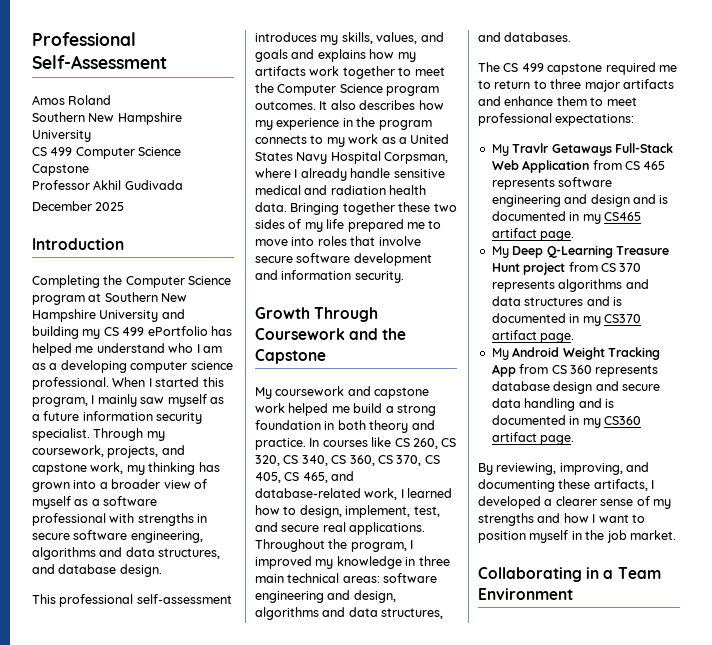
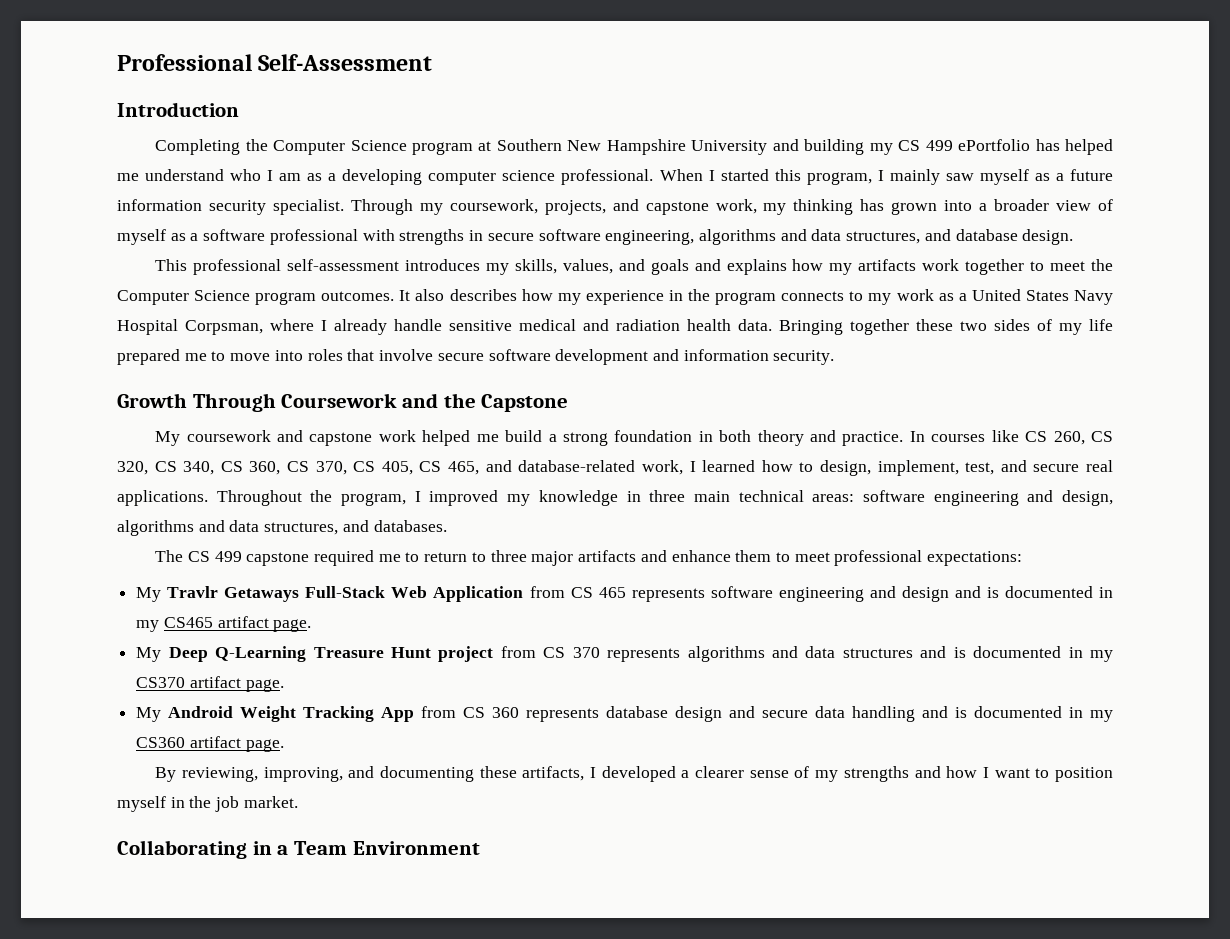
[32,95,112,105] [32,112,182,125] [32,130,91,142] [32,147,182,159] [32,164,89,176] [32,180,183,190] [32,201,125,211] // Amos Roland // Southern New Hampshire University // CS 499 Computer Science Capstone // Professor Akhil Gudivada // December 2025 -> (433, 62) none

